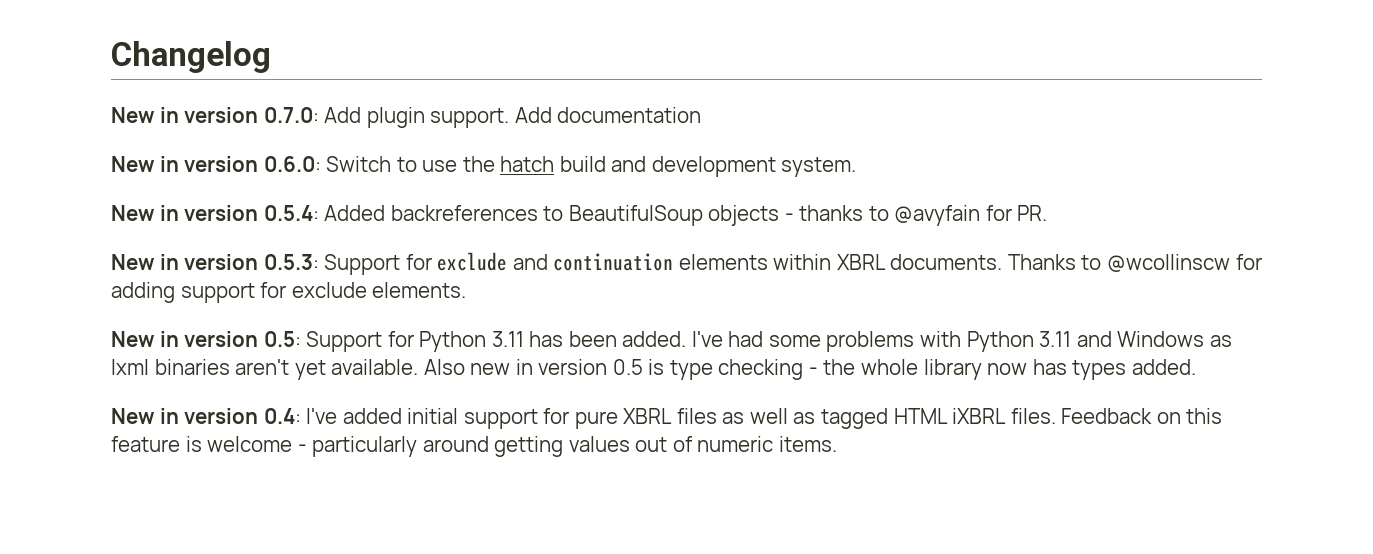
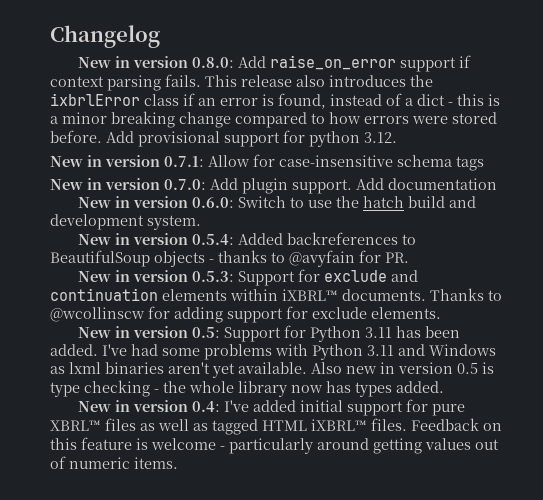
(271, 57) none -> [78,55,472,72] [50,74,433,91] [50,93,500,109] [50,111,497,128] [50,130,397,147] [50,154,484,171] // New in version 0.8.0: Add raise_on_error support if context parsing fails. This release also introduces the ixbrlError class if an error is found, instead of a dict - this is a minor breaking change compared to how errors were stored before. Add provisional support for python 3.12. // New in version 0.7.1: Allow for case-insensitive schema tags
[836,254,886,270] XBRL -> [282,289,338,301] iXBRL™
[623,408,673,424] XBRL -> [50,420,101,431] XBRL™
[952,408,1007,424] iXBRL -> [311,419,367,431] iXBRL™

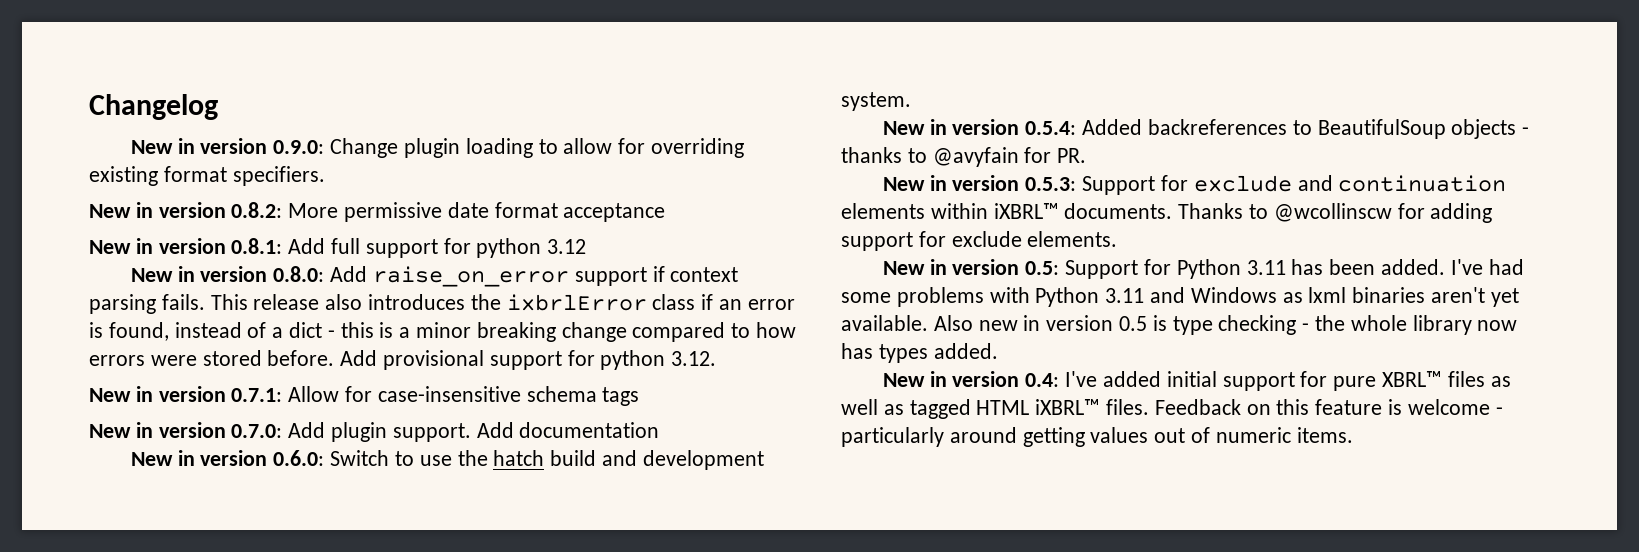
(160, 36) none -> [130,138,744,158] [89,166,325,186] [89,202,666,222] [89,238,587,258] // New in version 0.9.0: Change plugin loading to allow for overriding existing format specifiers. // New in version 0.8.2: More permissive date format acceptance // New in version 0.8.1: Add full support for python 3.12

